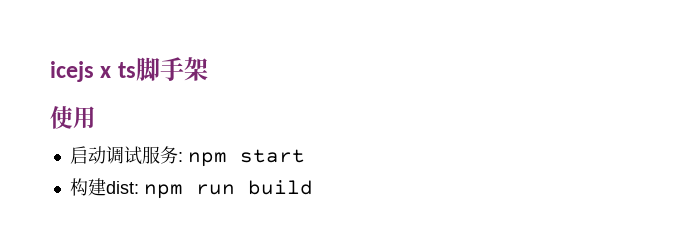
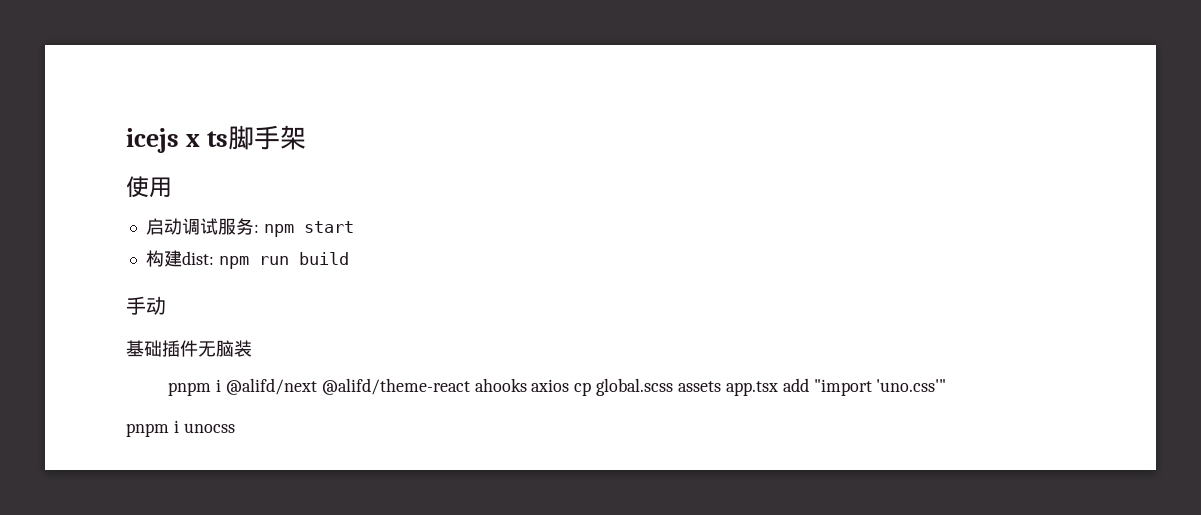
(313, 187) none -> [126,296,166,315] [126,340,252,357] [168,378,947,396] [126,420,235,437] // 手动 // 基础插件无脑装 // pnpm i @alifd/next @alifd/theme-react ahooks axios cp global.scss assets app.tsx add "import 'uno.css'" // pnpm i unocss

